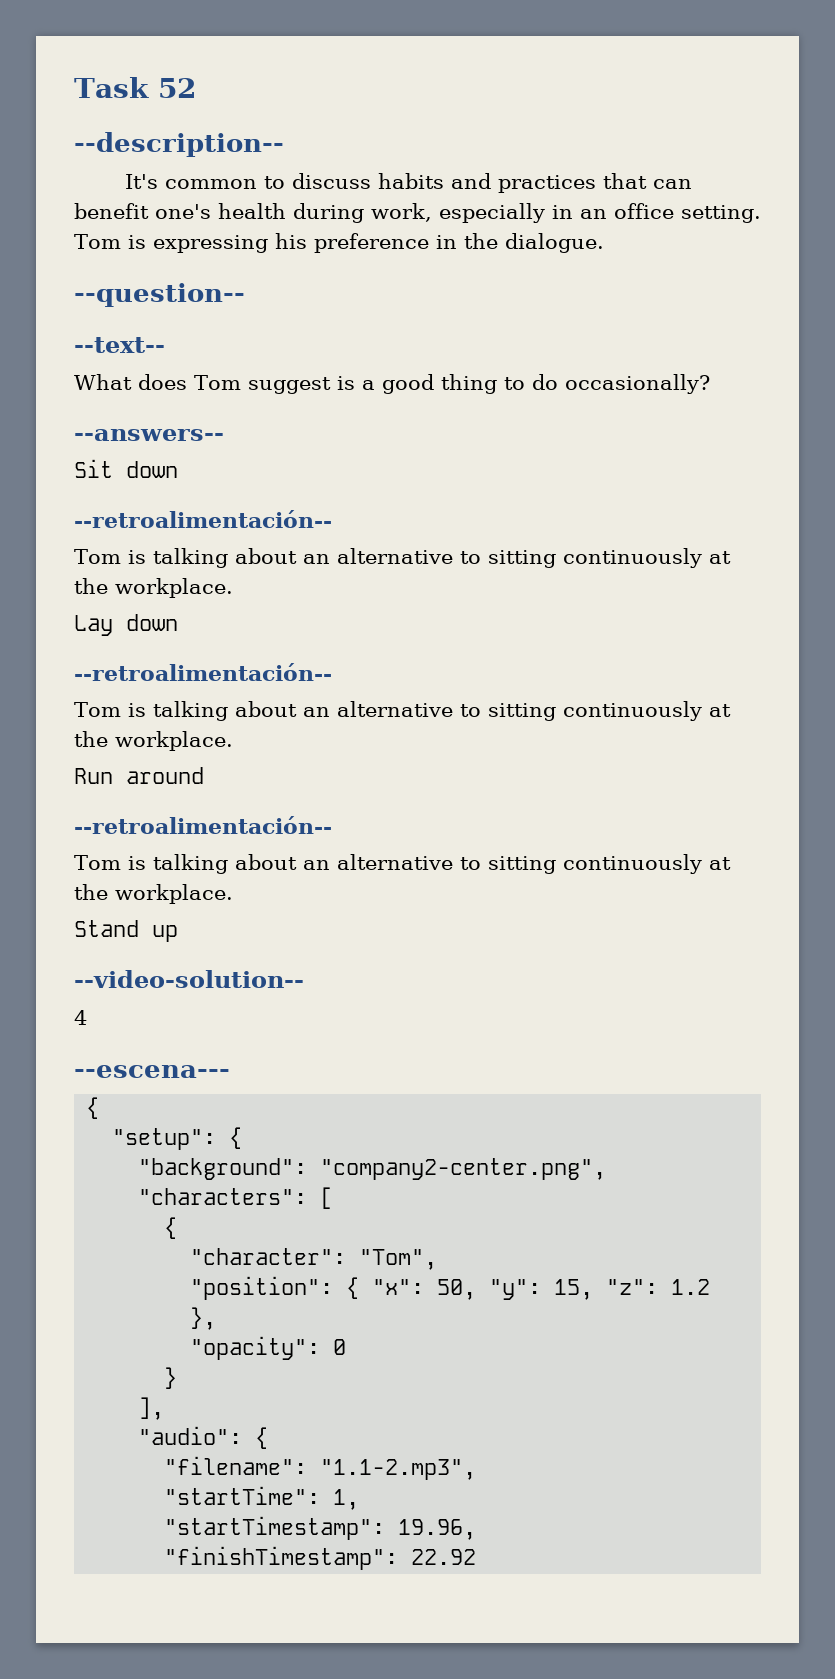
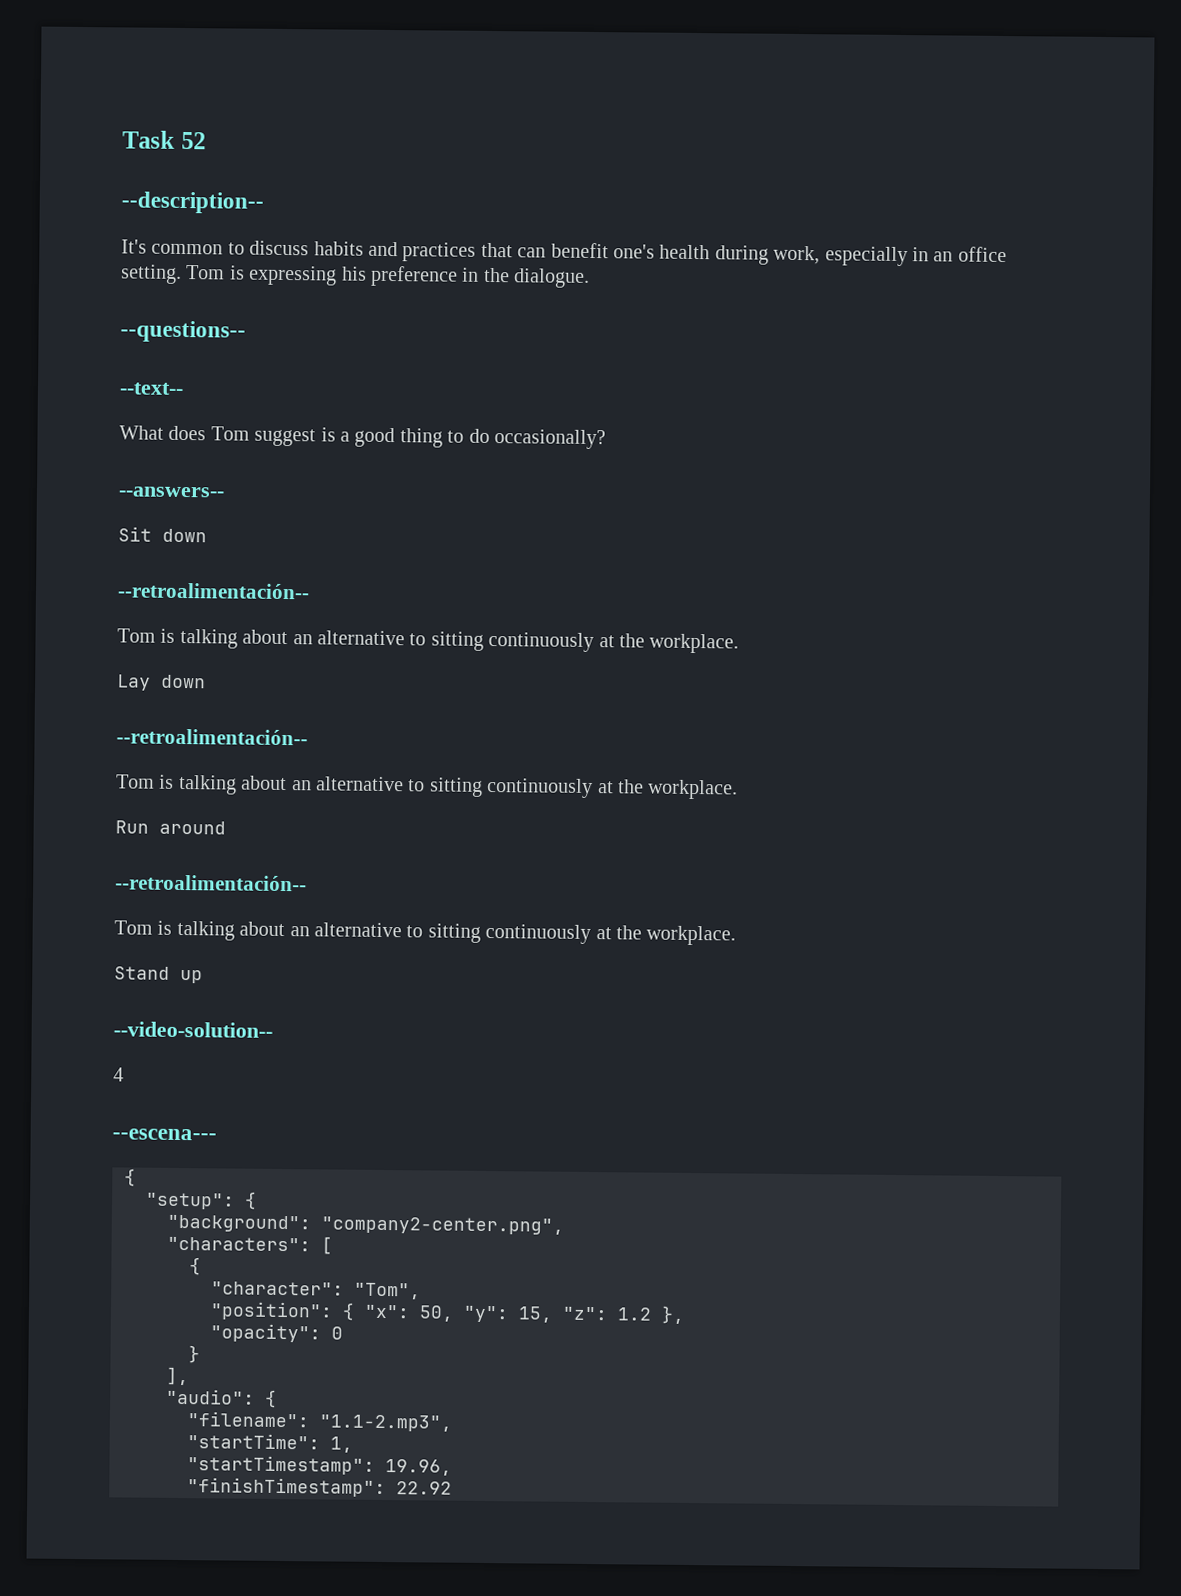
[74,283,245,307] --question-- -> [120,320,246,343] --questions--

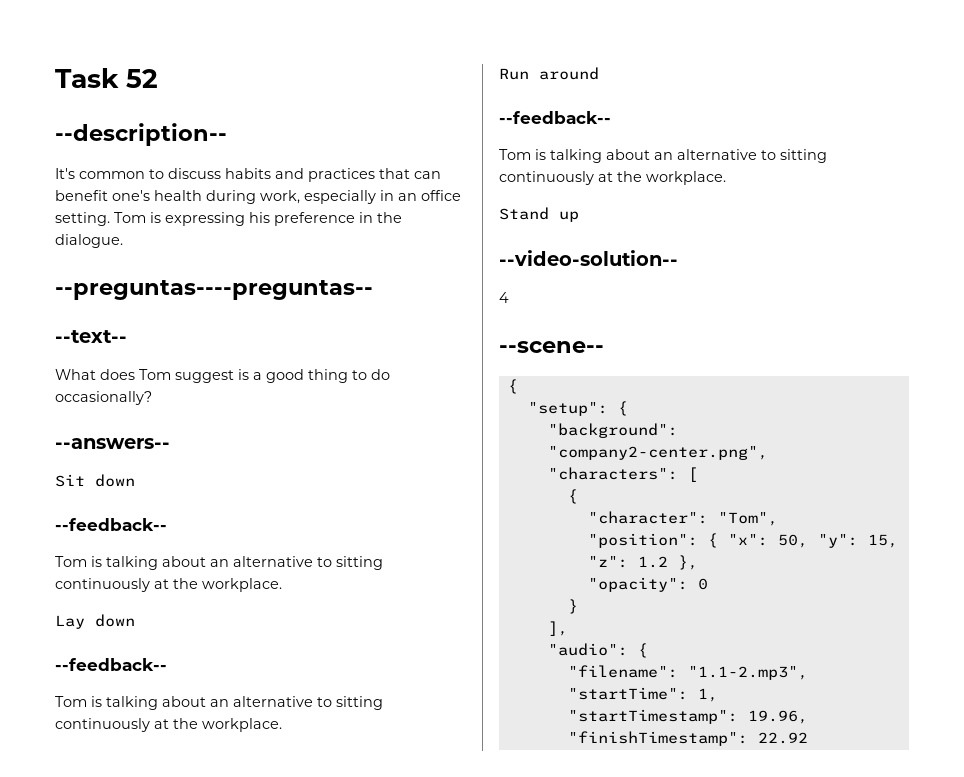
[120,320,246,343] --questions-- -> [55,280,373,300] --preguntas----preguntas--
[117,582,310,600] --retroalimentación-- -> [55,518,167,531] --feedback--
[116,728,308,746] --retroalimentación-- -> [55,658,167,671] --feedback--
[115,874,307,892] --retroalimentación-- -> [499,111,611,124] --feedback--
[112,1128,217,1141] --escena--- -> [499,341,604,353] --scene--

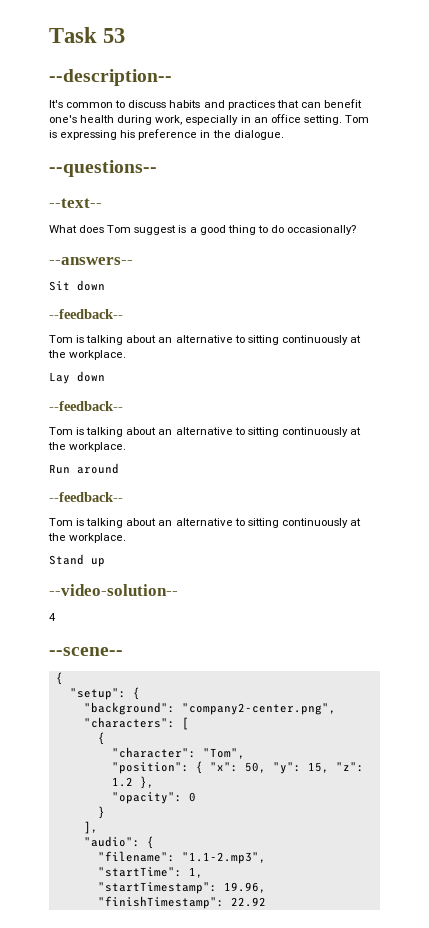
[126,69,158,88] 52 -> [103,28,126,43] 53
[55,280,373,300] --preguntas----preguntas-- -> [49,160,157,177] --questions--

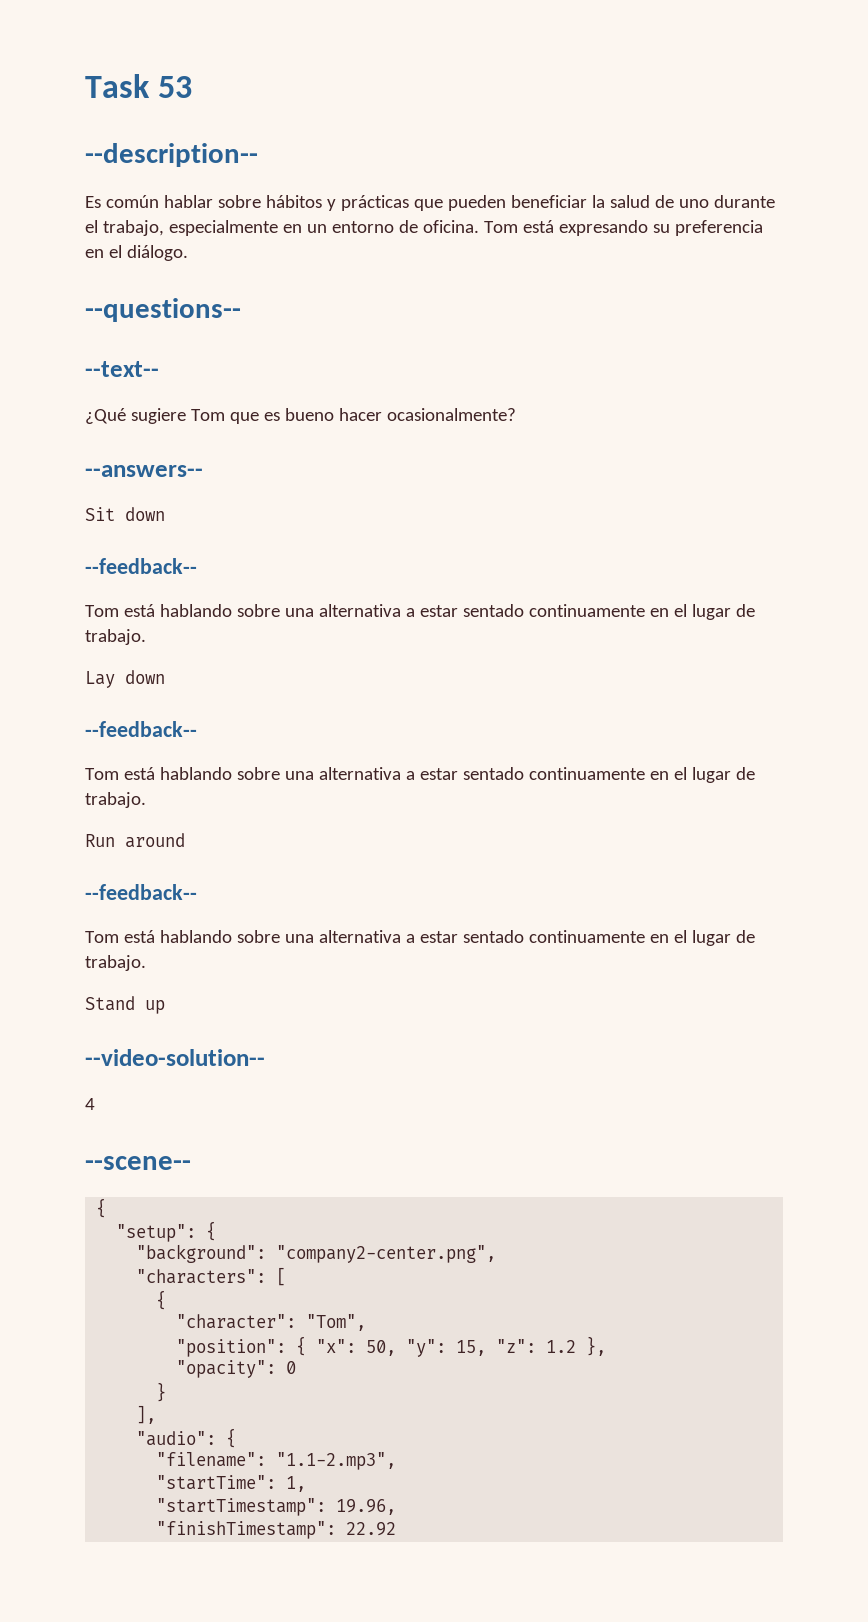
[49,99,362,110] [49,114,369,125] [49,129,284,140] [49,160,157,177] [49,198,102,208] [49,225,357,235] It's common to discuss habits and practices that can benefit one's health during work, especially in an office setting. Tom is expressing his preference in the dialogue. // --questions-- // --text-- // What does Tom suggest is a good thing to do occasionally? -> [85,195,775,211] [85,220,763,236] [85,245,188,261] [85,298,241,322] [85,361,159,377] [85,408,516,424] Es común hablar sobre hábitos y prácticas que pueden beneficiar la salud de uno durante el trabajo, especialmente en un entorno de oficina. Tom está expresando su preferencia en el diálogo. // --questions-- // --text-- // ¿Qué sugiere Tom que es bueno hacer ocasionalmente?
[76,335,361,345] [48,350,127,360] [49,371,105,384] [49,401,123,411] [49,427,361,437] [48,442,127,452] [49,463,119,474] [49,492,123,502] [49,518,361,528] [48,533,127,543] is talking about an alternative to sitting continuously at the workplace. // Lay down // --feedback-- // Tom is talking about an alternative to sitting continuously at the workplace. // Run around // --feedback-- // Tom is talking about an alternative to sitting continuously at the workplace. -> [123,604,755,620] [85,629,146,645] [85,670,165,688] [85,721,197,737] [85,767,755,783] [85,792,146,808] [85,833,185,848] [85,884,197,900] [85,930,755,946] [85,955,146,971] está hablando sobre una alternativa a estar sentado continuamente en el lugar de trabajo. // Lay down // --feedback-- // Tom está hablando sobre una alternativa a estar sentado continuamente en el lugar de trabajo. // Run around // --feedback-- // Tom está hablando sobre una alternativa a estar sentado continuamente en el lugar de trabajo.

